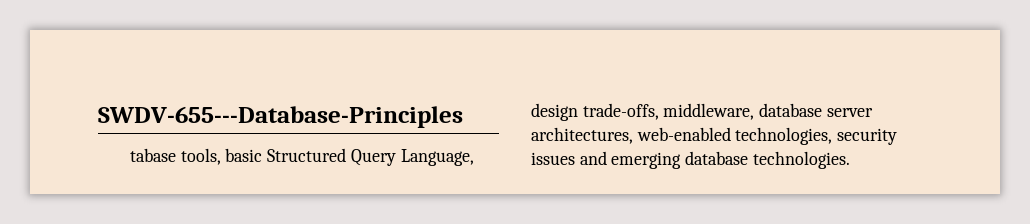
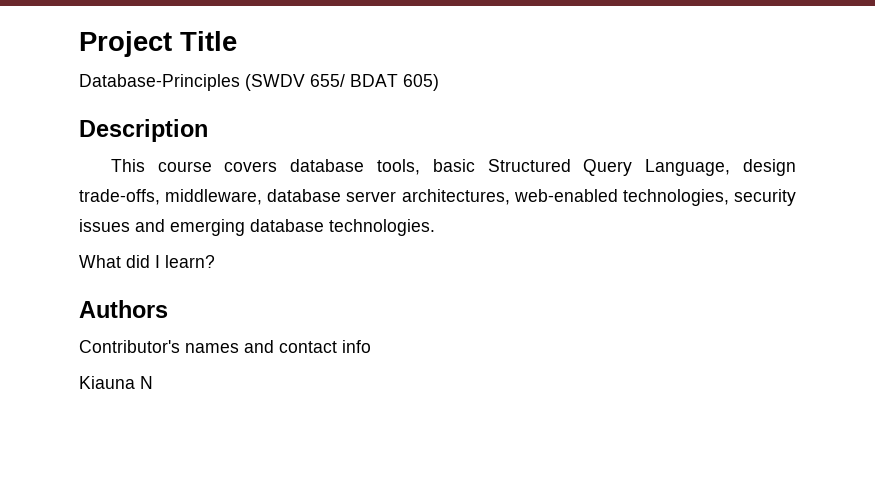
[98,106,463,128] [129,148,176,162] SWDV-655---Database-Principles // tabase -> [79,31,237,57] [79,74,439,91] [79,119,208,142] [110,159,365,172] Project Title // Database-Principles (SWDV 655/ BDAT 605) // Description // This course covers database
(850, 160) none -> [79,255,215,268] [79,300,168,318] [79,340,371,353] [79,376,153,389] // What did I learn? // Authors // Contributor's names and contact info // Kiauna N

